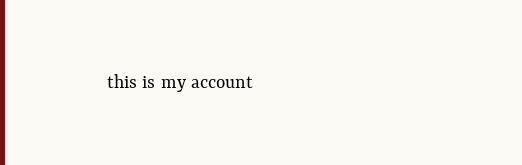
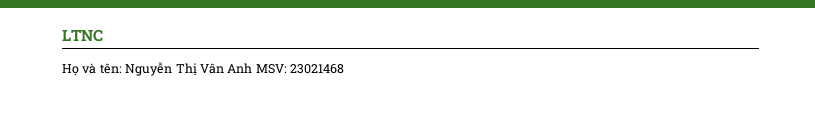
[107,74,254,92] this is my account -> [62,29,103,42] [62,62,344,76] LTNC // Họ và tên: Nguyễn Thị Vân Anh MSV: 23021468

